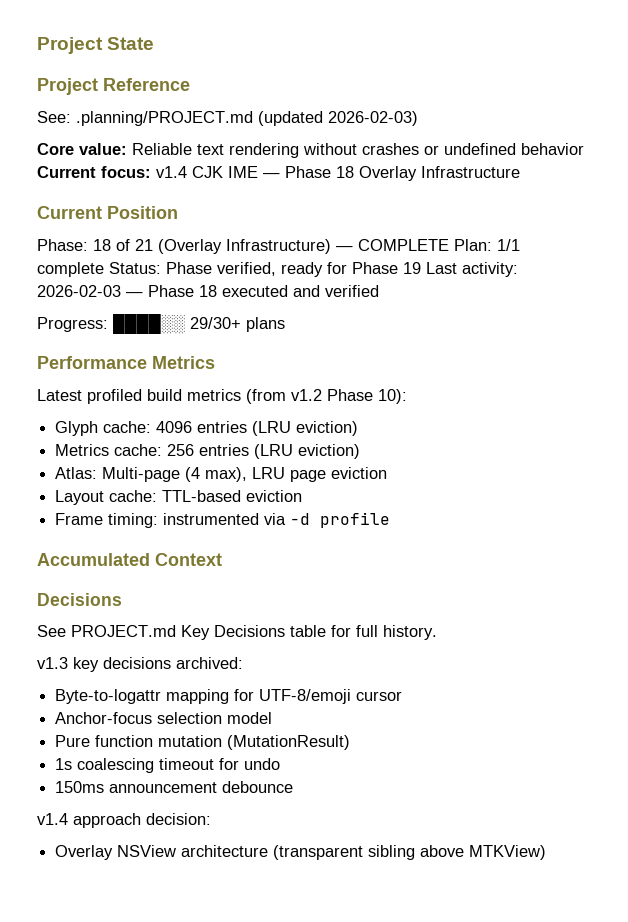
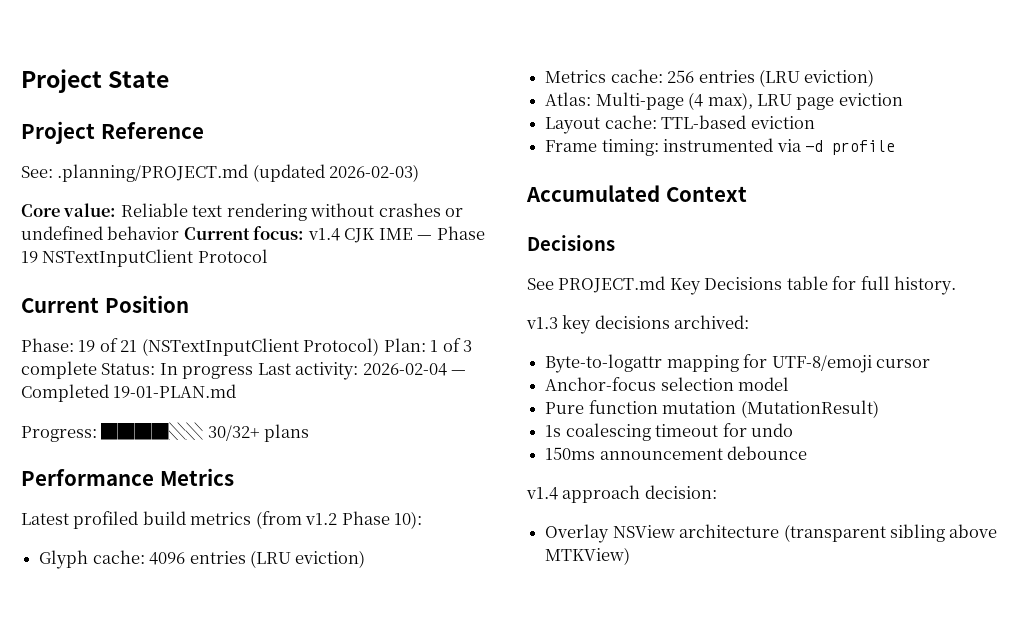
[336,166,520,181] 18 Overlay Infrastructure -> [21,249,268,267] 19 NSTextInputClient Protocol
[93,239,111,251] 18 -> [78,340,96,352] 19
[158,239,520,254] [37,262,518,277] [37,285,379,297] (Overlay Infrastructure) — COMPLETE Plan: 1/1 complete Status: Phase verified, ready for Phase 19 Last activity: 2026-02-03 — Phase 18 executed and verified -> [141,338,473,356] [21,361,467,380] [21,384,237,402] (NSTextInputClient Protocol) Plan: 1 of 3 complete Status: In progress Last activity: 2026-02-04 — Completed 19-01-PLAN.md
[190,317,241,329] 29/30+ -> [207,425,260,441] 30/32+

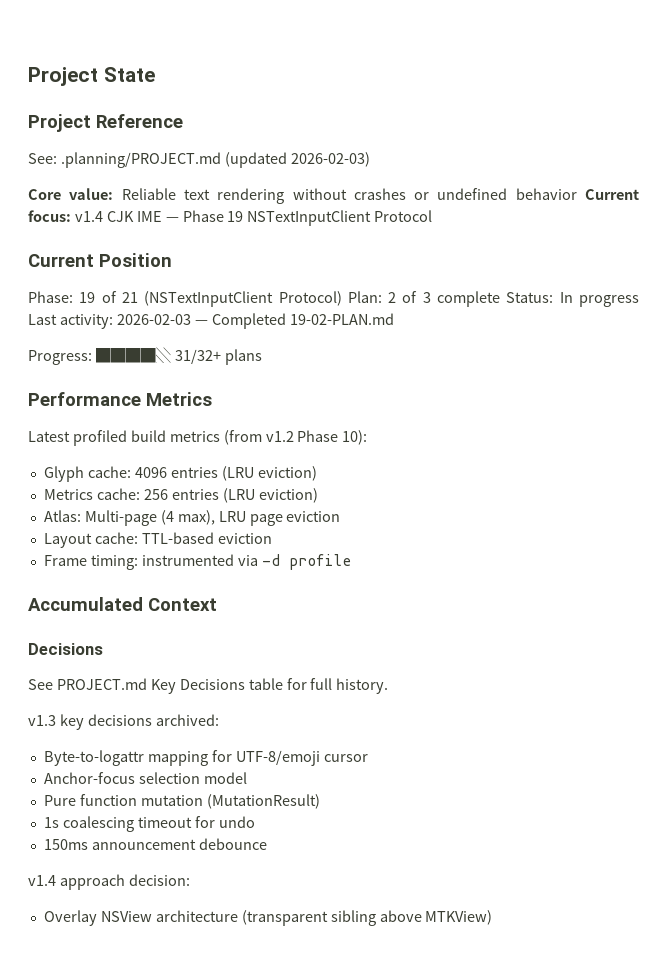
[430,340,439,352] 1 -> [388,292,397,303] 2
[362,363,447,376] 2026-02-04 -> [116,314,191,325] 2026-02-03
[113,384,237,398] 19-01-PLAN.md -> [289,313,394,325] 19-02-PLAN.md
[101,422,260,441] ████░░ 30/32+ -> [95,347,221,364] ████░ 31/32+

